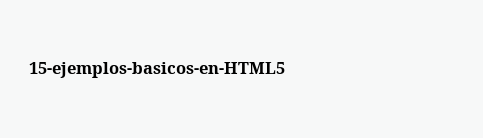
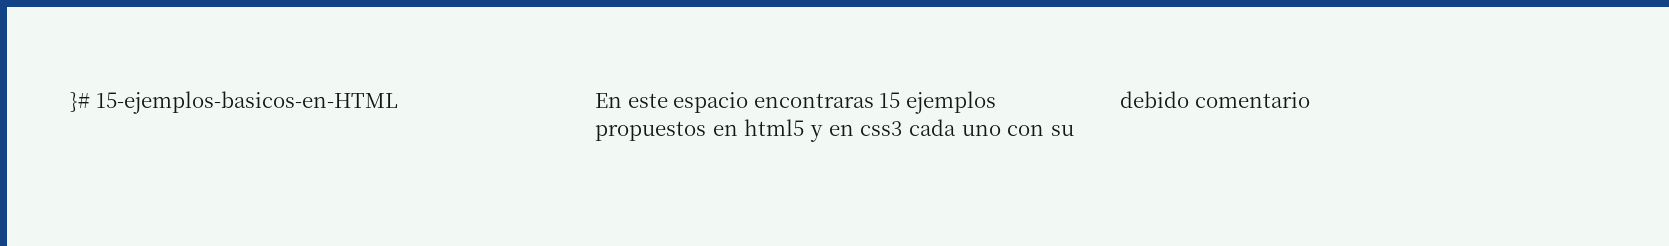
[29,62,285,78] 15-ejemplos-basicos-en-HTML5 -> [70,91,398,114] [595,91,996,114] [595,119,1074,142] [1120,91,1310,108] }# 15-ejemplos-basicos-en-HTML // En este espacio encontraras 15 ejemplos propuestos en html5 y en css3 cada uno con su debido comentario

